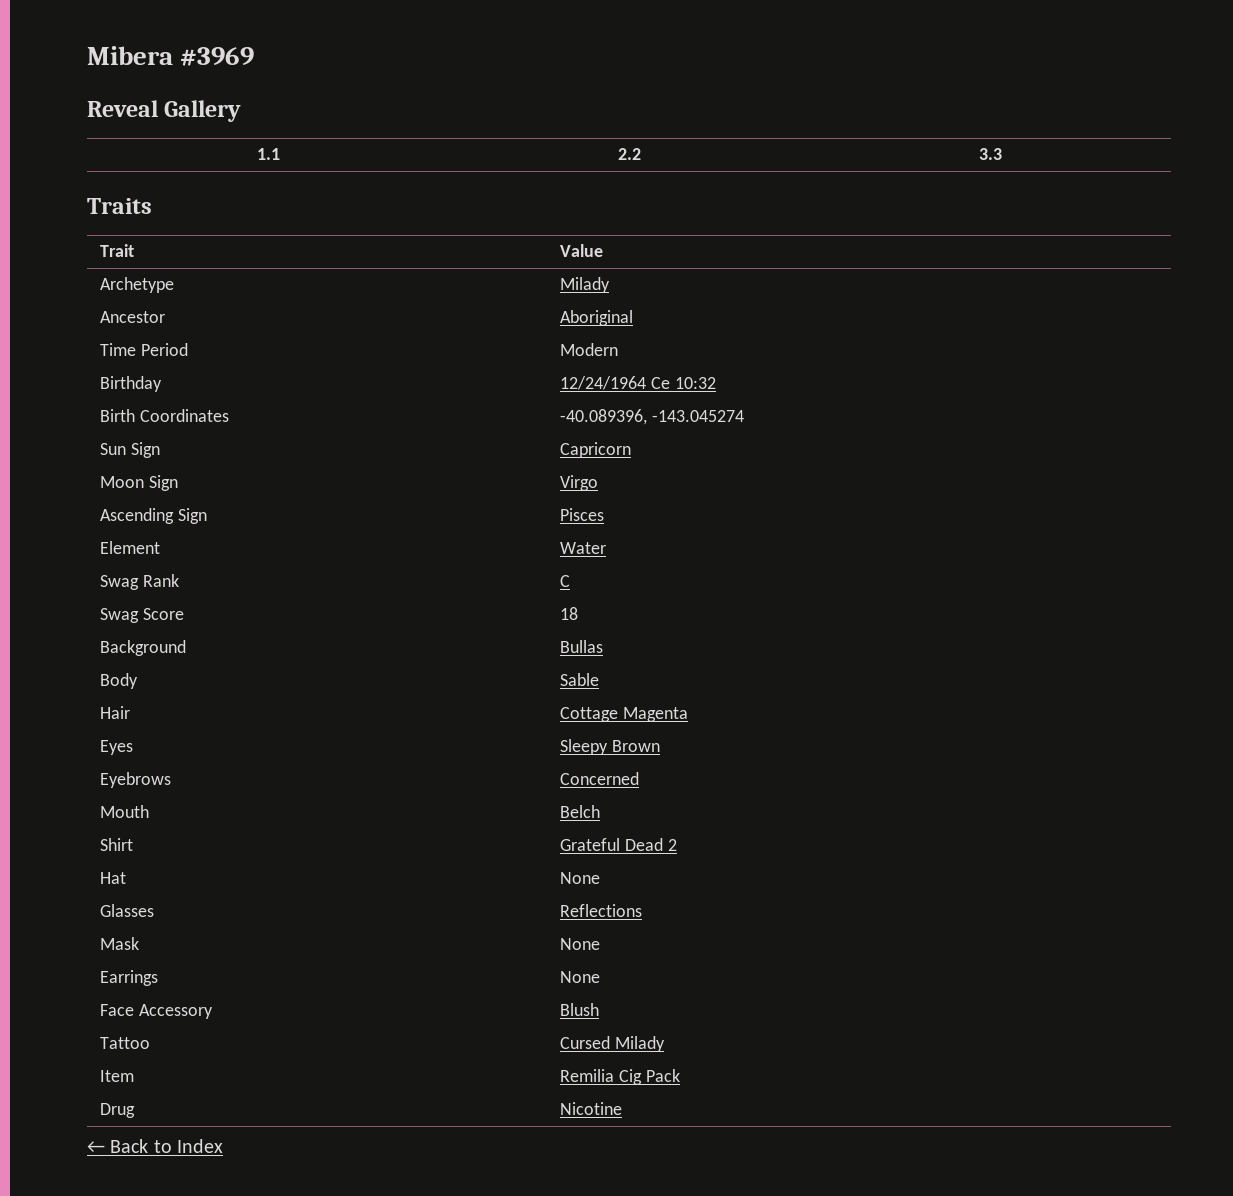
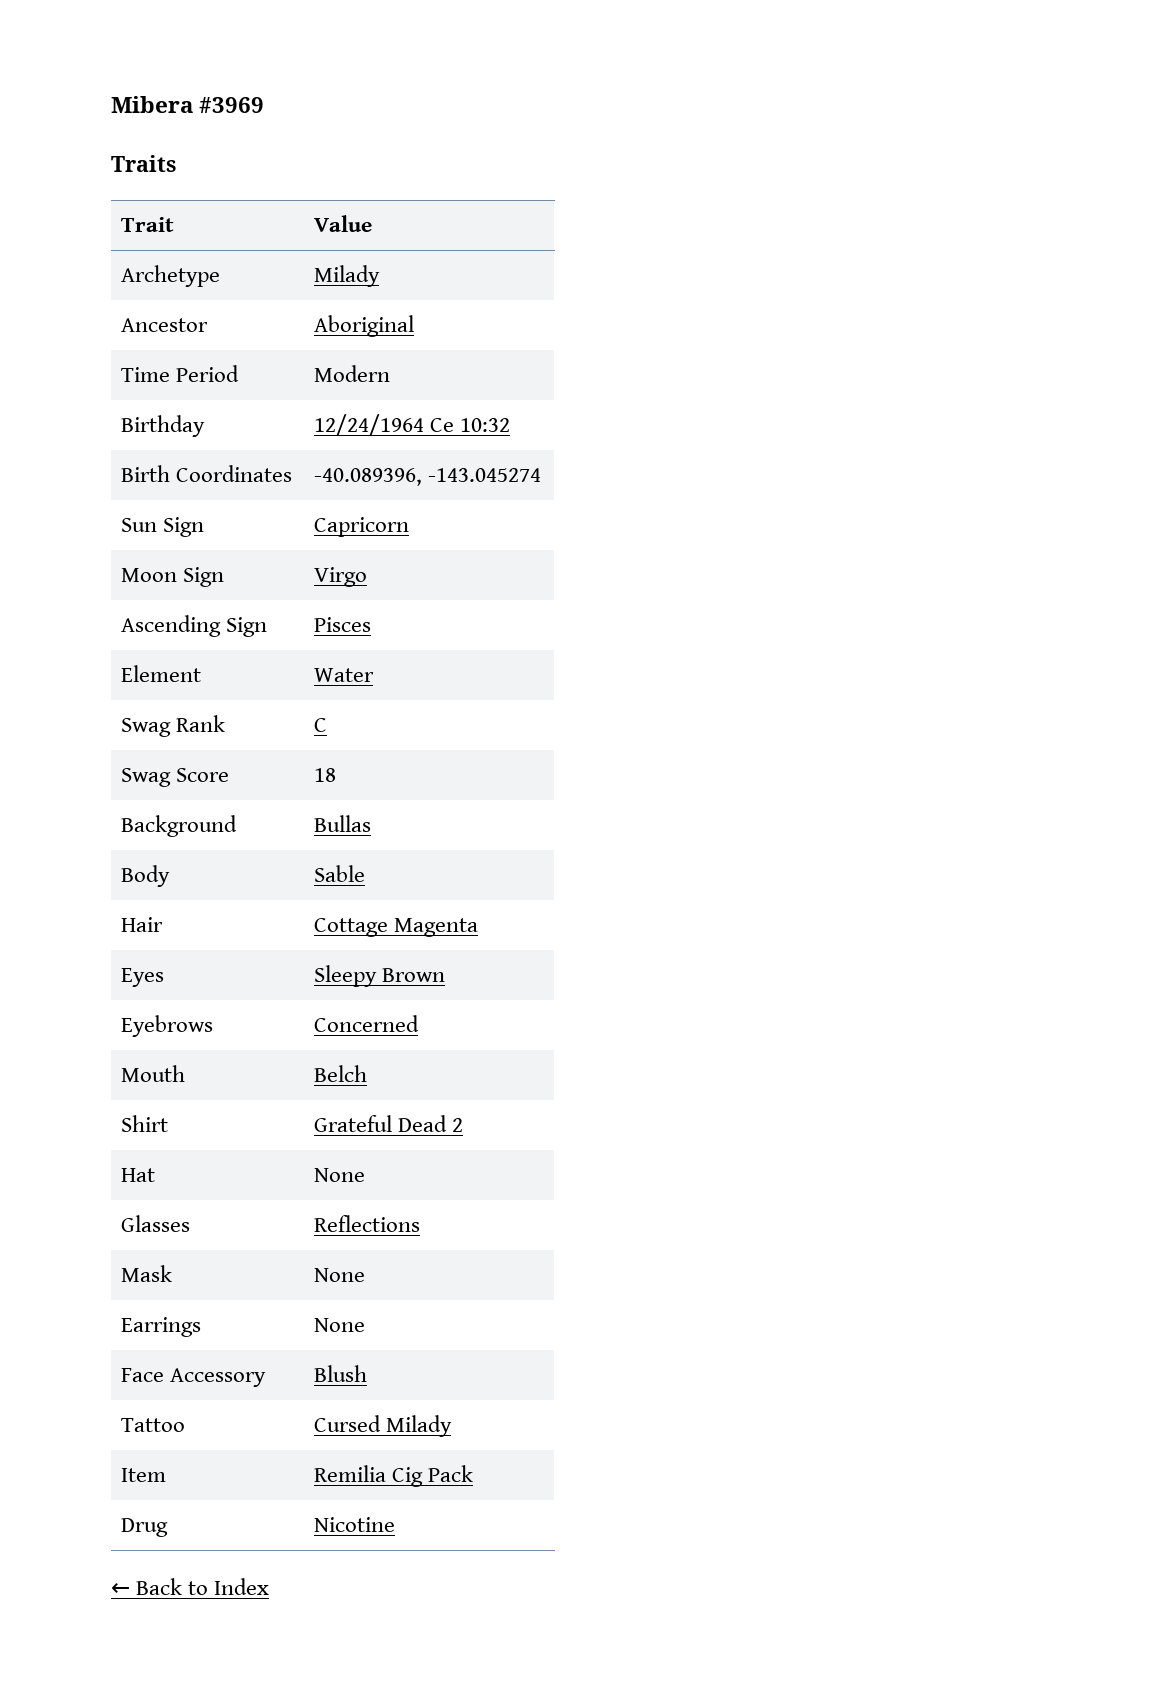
[87,100,242,122] [256,148,280,160] [617,148,641,160] [978,148,1002,160] // Reveal Gallery // 1.1 | 2.2 | 3.3 -> (265, 105) none

